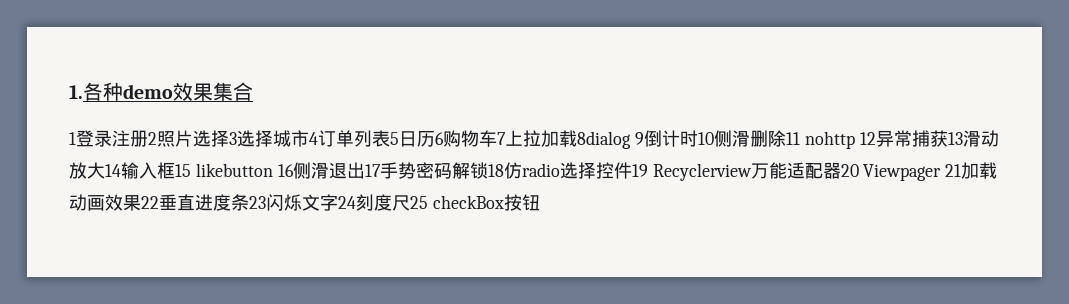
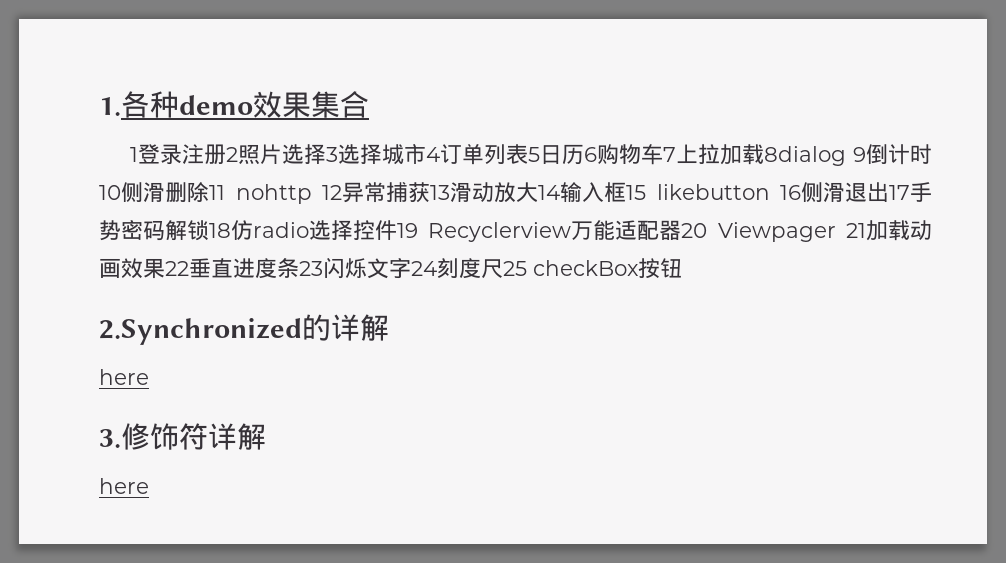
(540, 202) none -> [99,314,389,345] [99,369,149,385] [99,423,266,450] [99,478,149,494] // 2.Synchronized的详解 // here // 3.修饰符详解 // here

